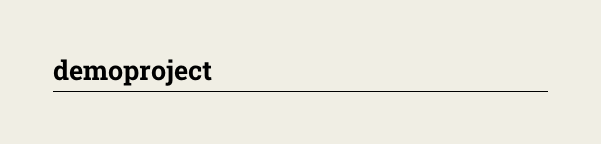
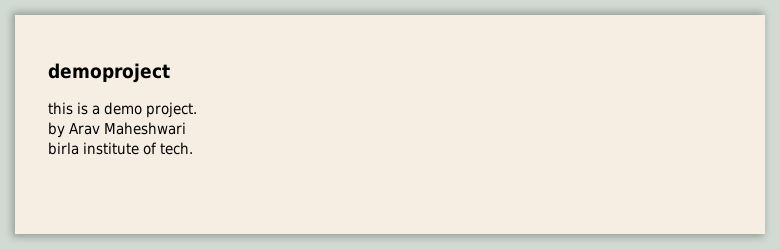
(212, 72) none -> [48,102,198,118] [48,122,187,138] [48,142,194,155] // this is a demo project. // by Arav Maheshwari // birla institute of tech.

